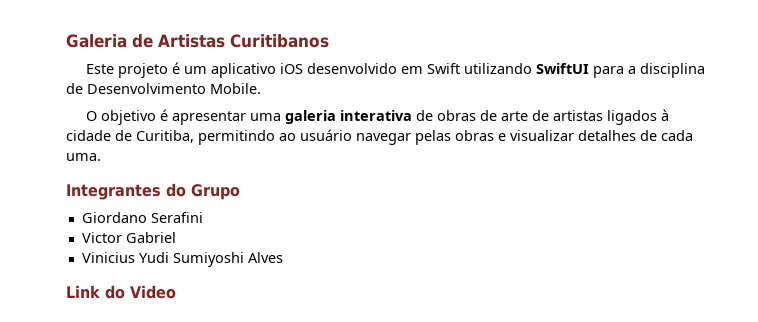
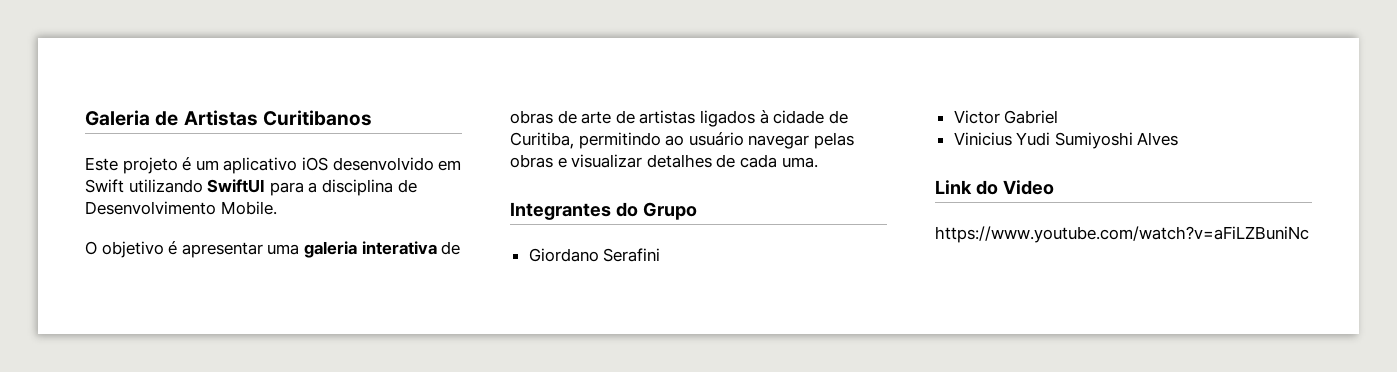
(176, 292) none -> [935,226,1309,243] // https://www.youtube.com/watch?v=aFiLZBuniNc

